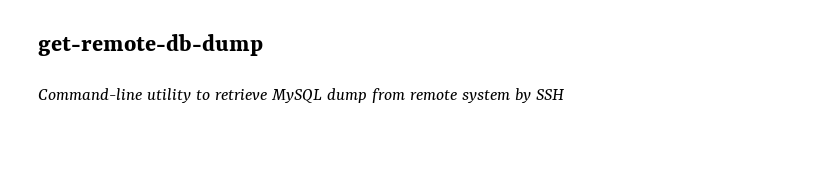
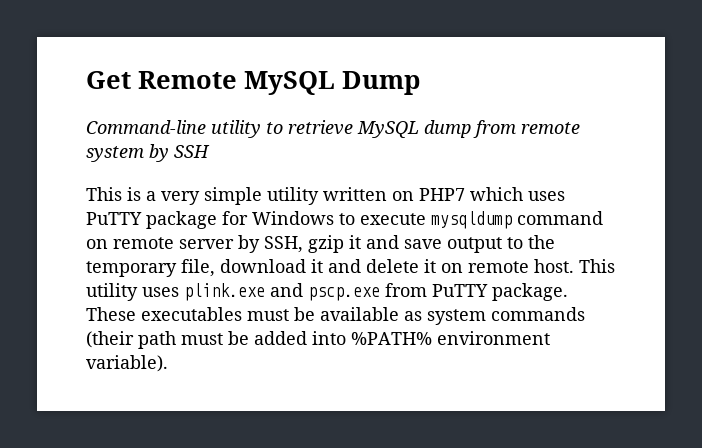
[38,34,263,56] get-remote-db-dump -> [86,71,420,95] Get Remote MySQL Dump
(565, 94) none -> [86,187,565,205] [86,211,603,229] [86,235,555,253] [86,259,615,277] [86,283,568,301] [86,307,585,325] [86,331,550,349] [86,355,168,372] // This is a very simple utility written on PHP7 which uses PuTTY package for Windows to execute mysqldump command on remote server by SSH, gzip it and save output to the temporary file, download it and delete it on remote host. This utility uses plink.exe and pscp.exe from PuTTY package. These executables must be available as system commands (their path must be added into %PATH% environment variable).

